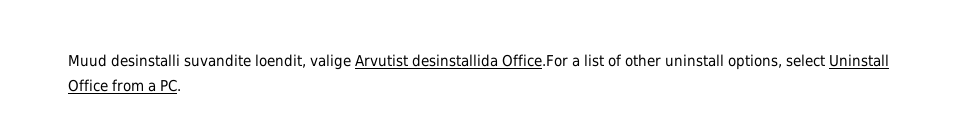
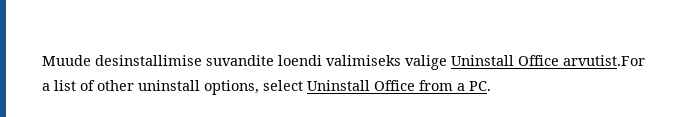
[68,54,568,70] Muud desinstalli suvandite loendit, valige Arvutist desinstallida Office.For -> [42,55,645,70] Muude desinstallimise suvandite loendi valimiseks valige Uninstall Office arvutist.For

